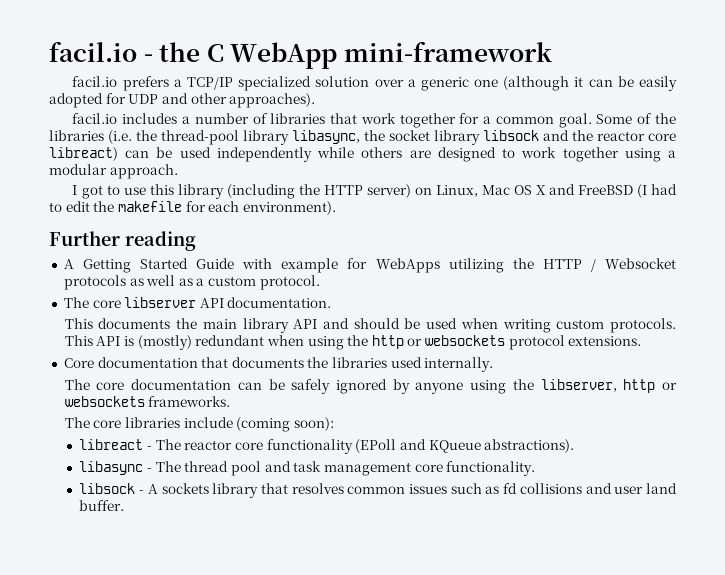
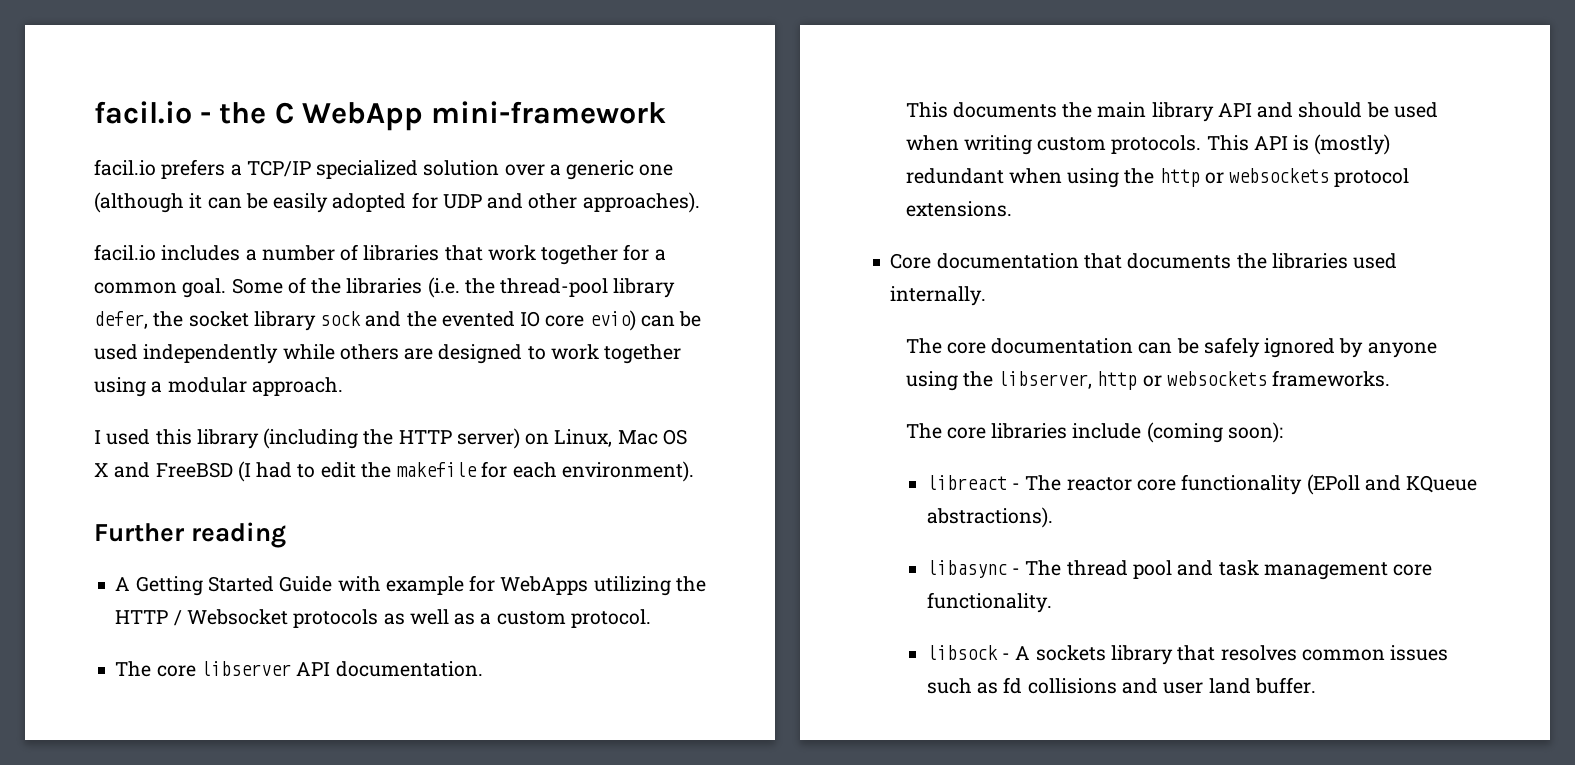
[292,130,360,144] libasync, -> [94,311,148,329] defer,
[483,130,539,141] libsock -> [320,311,362,326] sock
[597,131,676,141] [49,147,118,161] reactor core libreact) -> [441,310,636,331] evented IO core evio)
[81,185,146,199] got to use -> [106,429,151,445] used

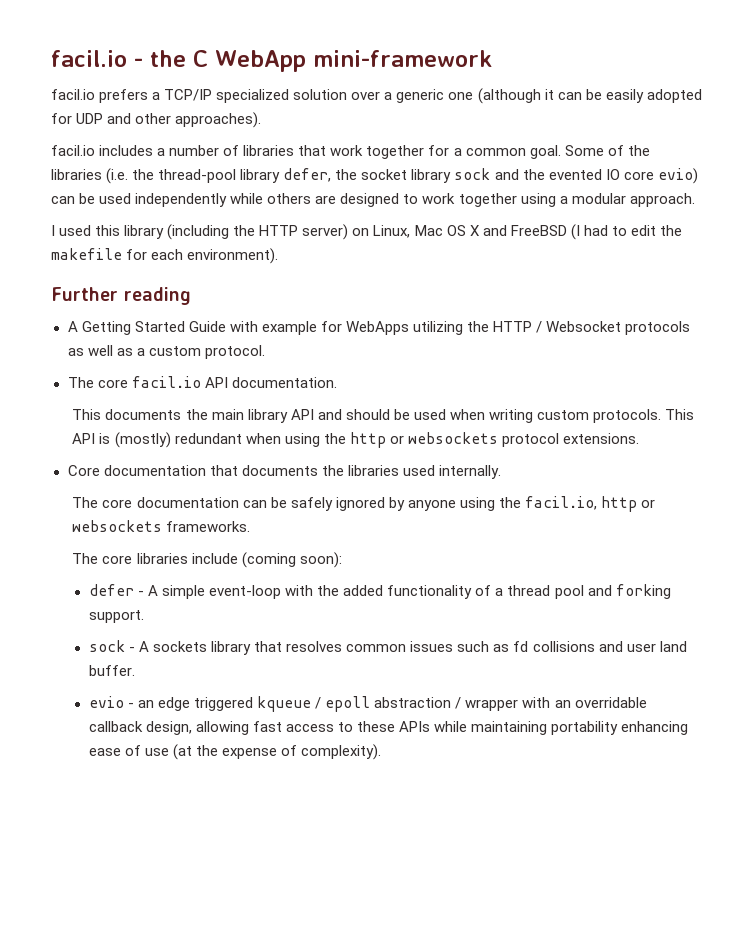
[200,661,291,676] libserver -> [131,376,201,388] facil.io
[998,371,1093,389] libserver, -> [524,496,597,510] facil.io,
[926,474,1478,495] [926,507,1053,528] [926,560,1433,580] [926,592,1052,613] [926,645,998,660] libreact - The reactor core functionality (EPoll and KQueue abstractions). // libasync - The thread pool and task management core functionality. // libsock -> [88,584,671,599] [88,610,144,623] [88,640,125,652] defer - A simple event-loop with the added functionality of a thread pool and forking support. // sock
(1316, 685) none -> [88,696,647,712] [88,721,689,735] [88,744,382,760] // evio - an edge triggered kqueue / epoll abstraction / wrapper with an overridable callback design, allowing fast access to these APIs while maintaining portability enhancing ease of use (at the expense of complexity).

